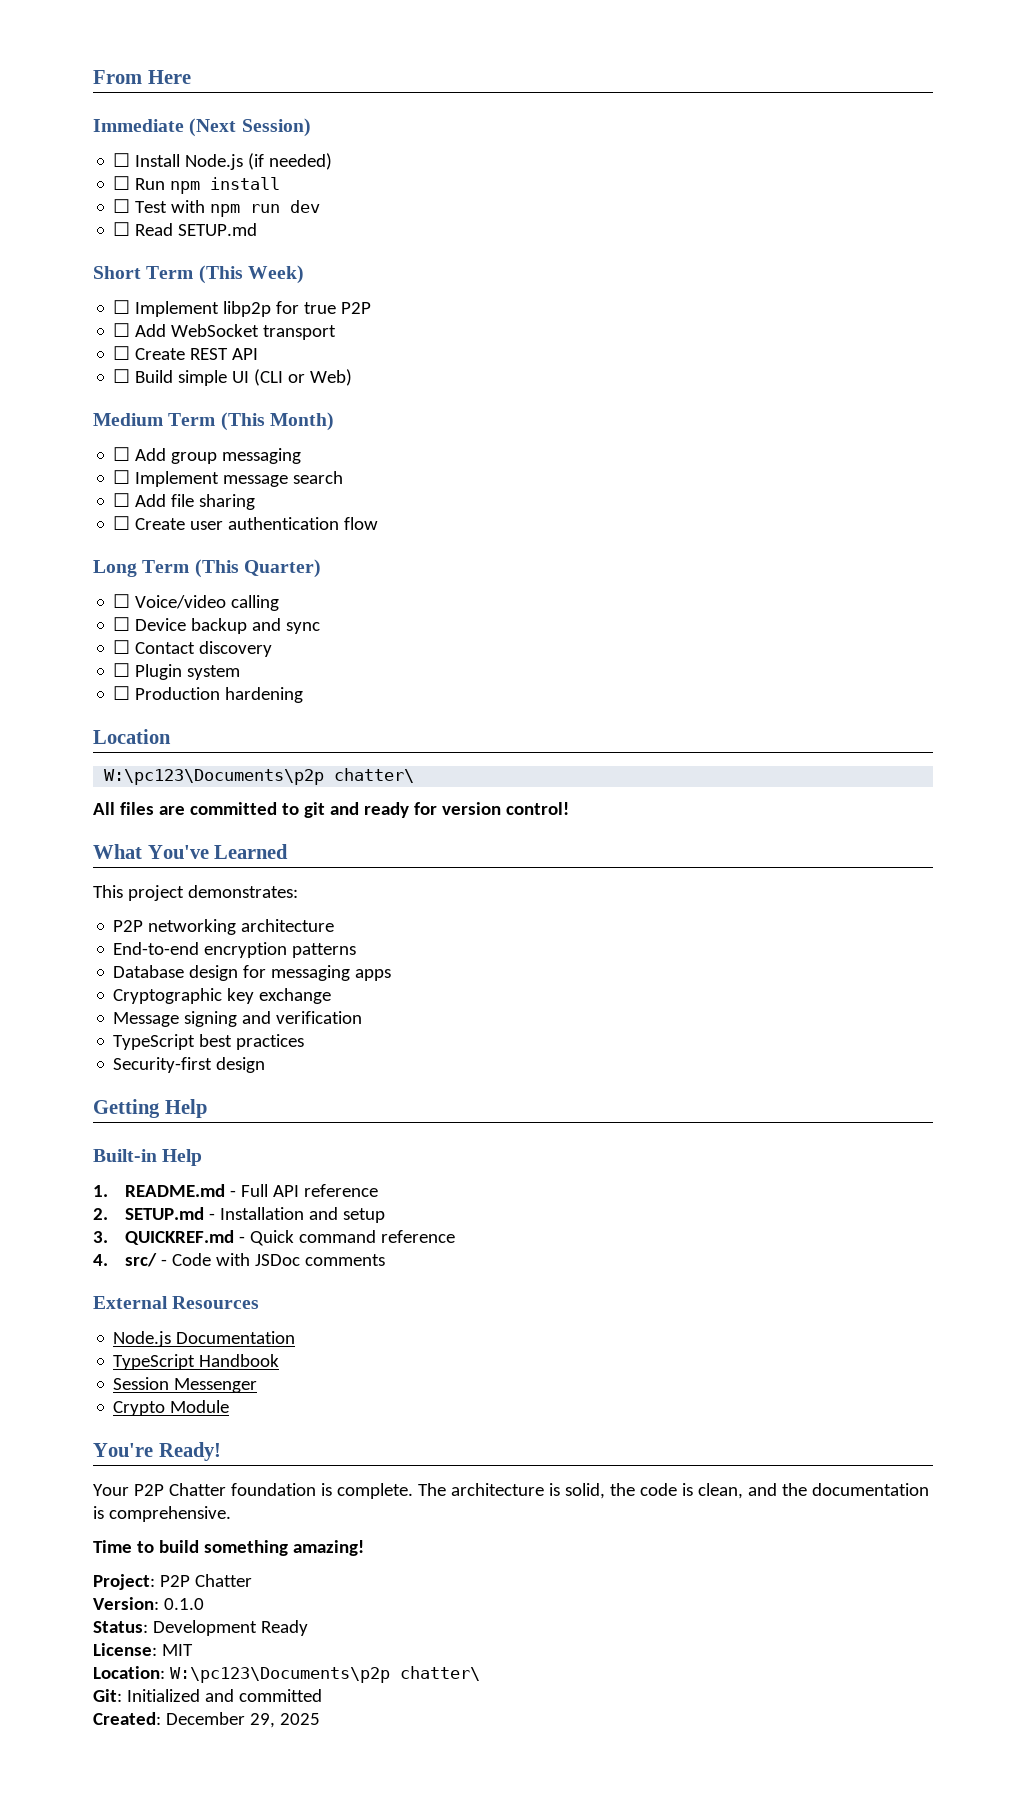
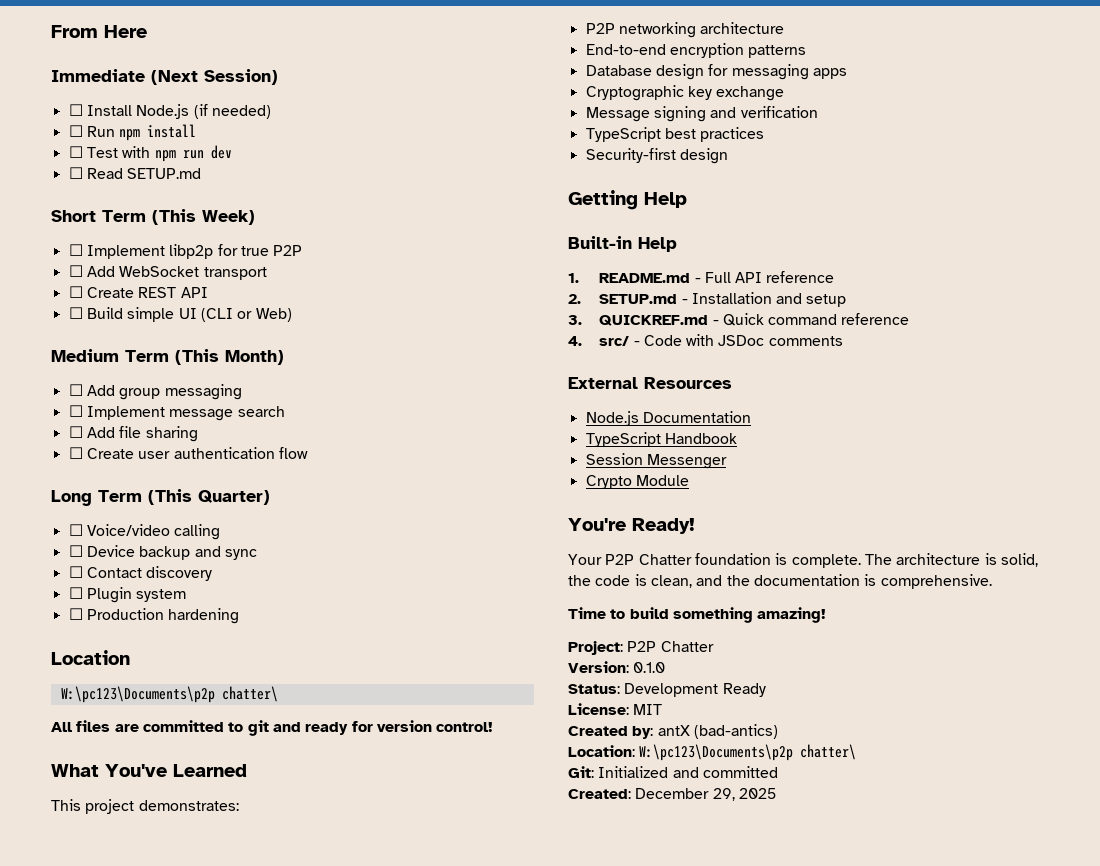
(193, 1650) none -> [568,724,778,739] // Created by: antX (bad-antics)

